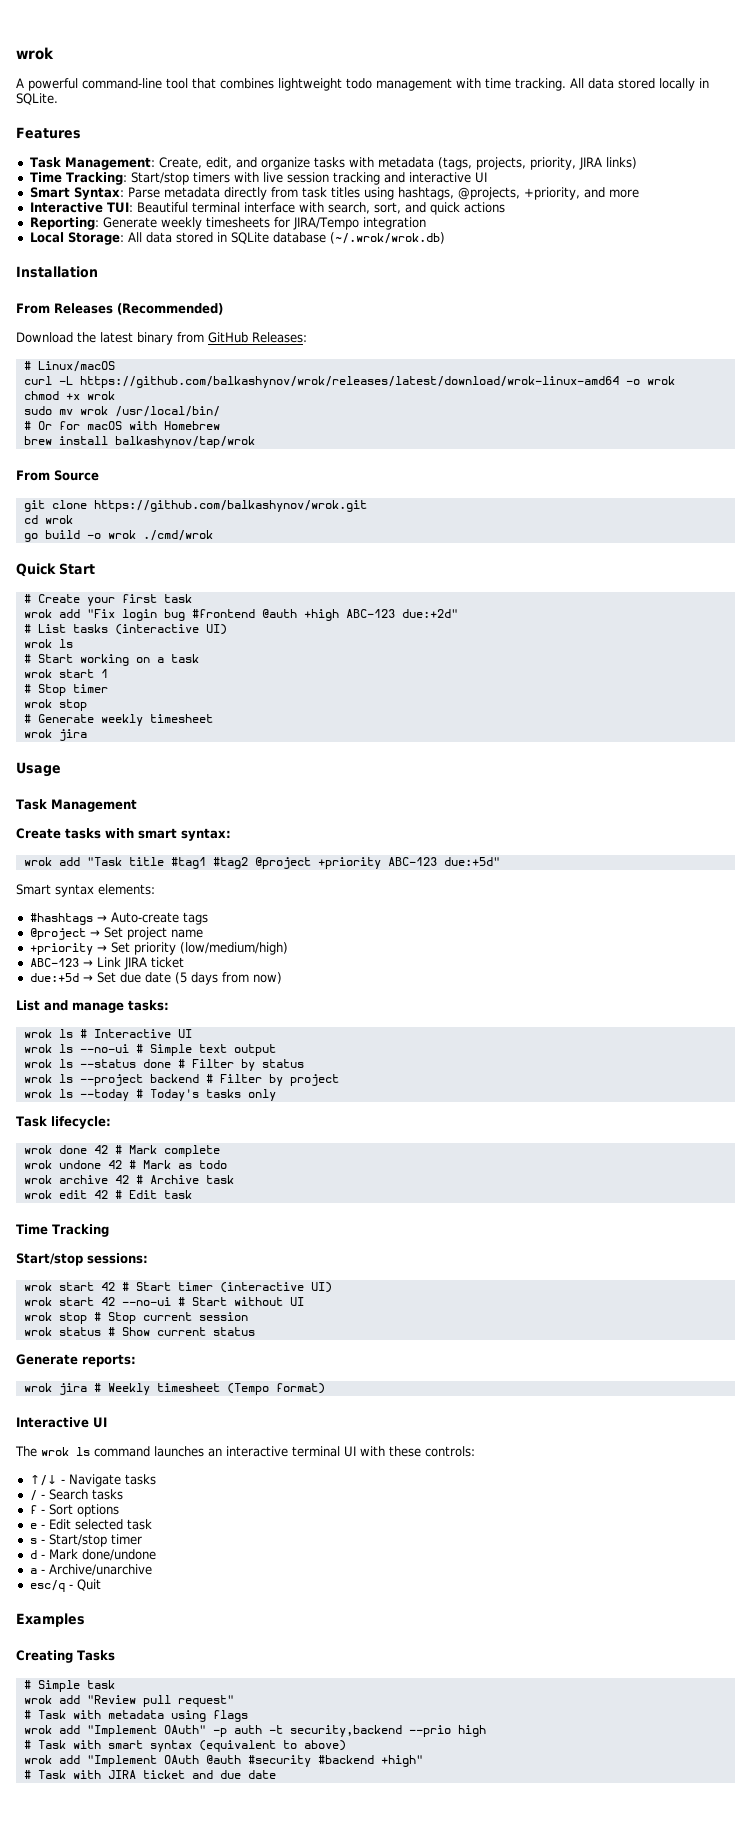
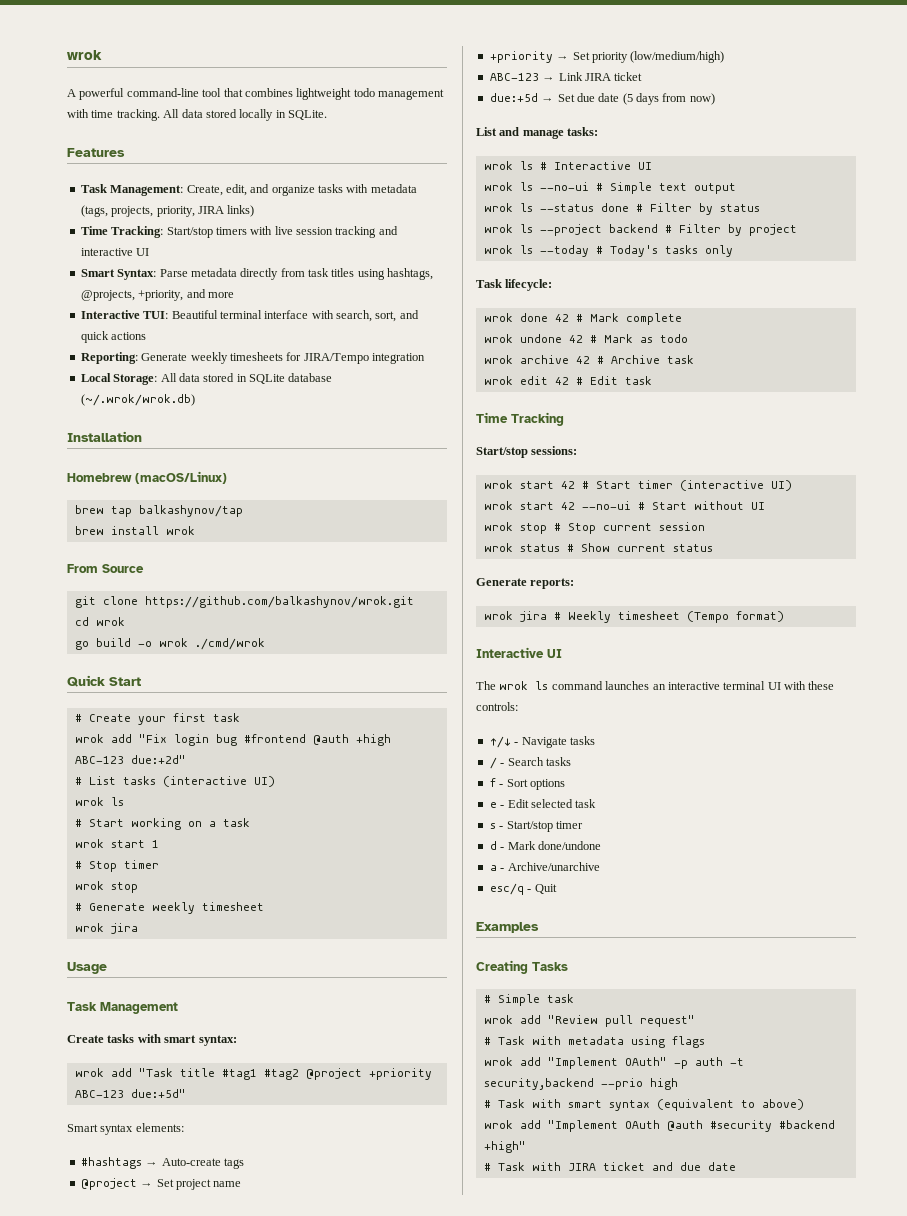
[16,303,223,315] [16,332,307,345] [23,361,115,372] [23,376,675,388] [23,391,115,400] [23,406,220,417] [23,421,220,430] From Releases (Recommended) // Download the latest binary from GitHub Releases: // # Linux/macOS // curl -L https://github.com/balkashynov/wrok/releases/latest/download/wrok-linux-amd64 -o wrok // chmod +x wrok // sudo mv wrok /usr/local/bin/ // # Or for macOS with Homebrew -> [67,471,227,484] [74,505,243,517] Homebrew (macOS/Linux) // brew tap balkashynov/tap
[114,436,255,448] balkashynov/tap/wrok -> [165,526,195,535] wrok

